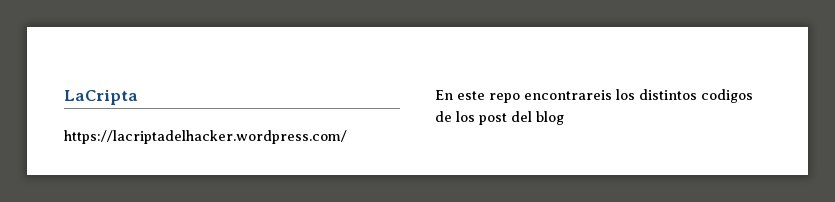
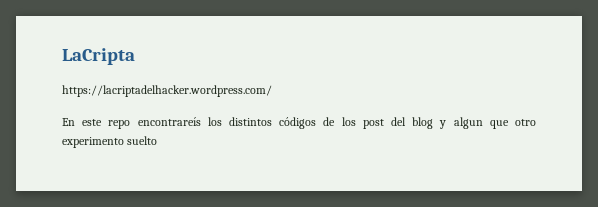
[524,90,612,100] encontrareis -> [137,117,201,126] encontrareís
[701,89,753,103] codigos -> [279,117,317,129] códigos
(564, 118) none -> [439,117,536,129] [62,136,158,148] y algun que otro experimento suelto

